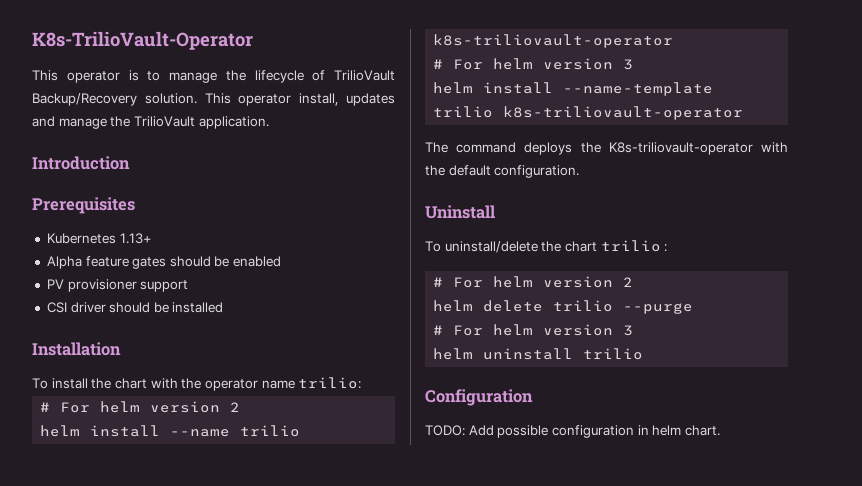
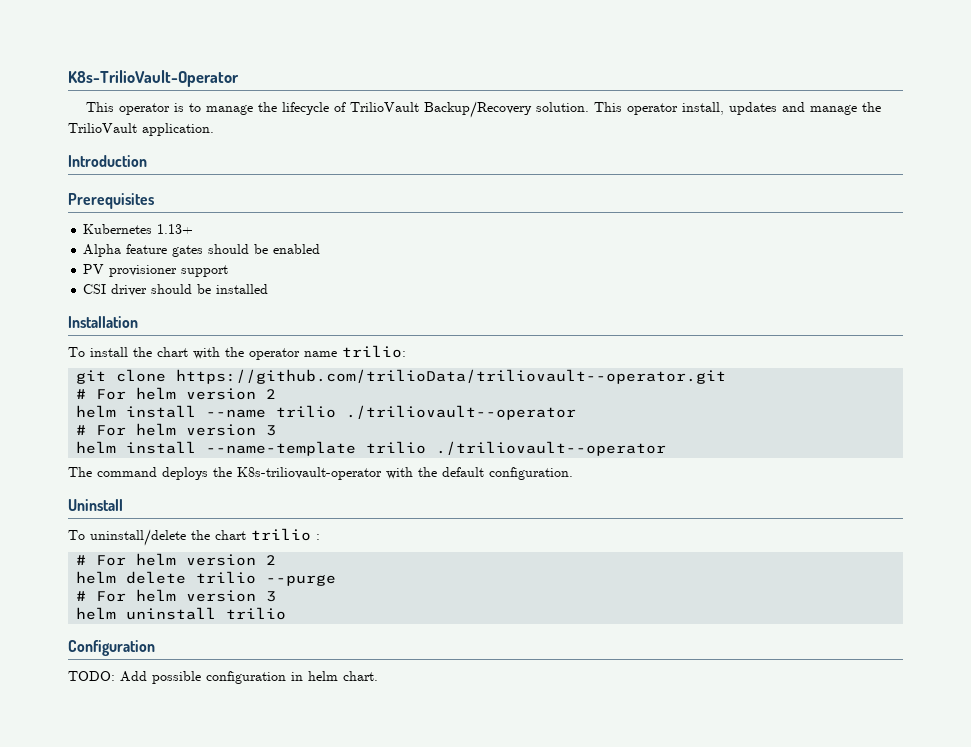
(362, 383) none -> [76,369,727,384] // git clone https://github.com/trilioData/triliovault--operator.git
[433,34,674,48] k8s-triliovault-operator -> [346,405,577,420] ./triliovault--operator
[503,106,744,120] k8s-triliovault-operator -> [436,441,667,456] ./triliovault--operator

